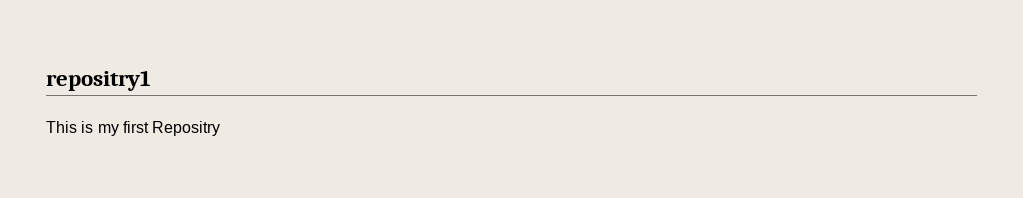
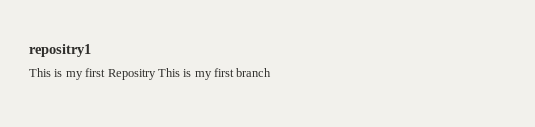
(221, 128) none -> [157,68,272,80] This is my first branch

